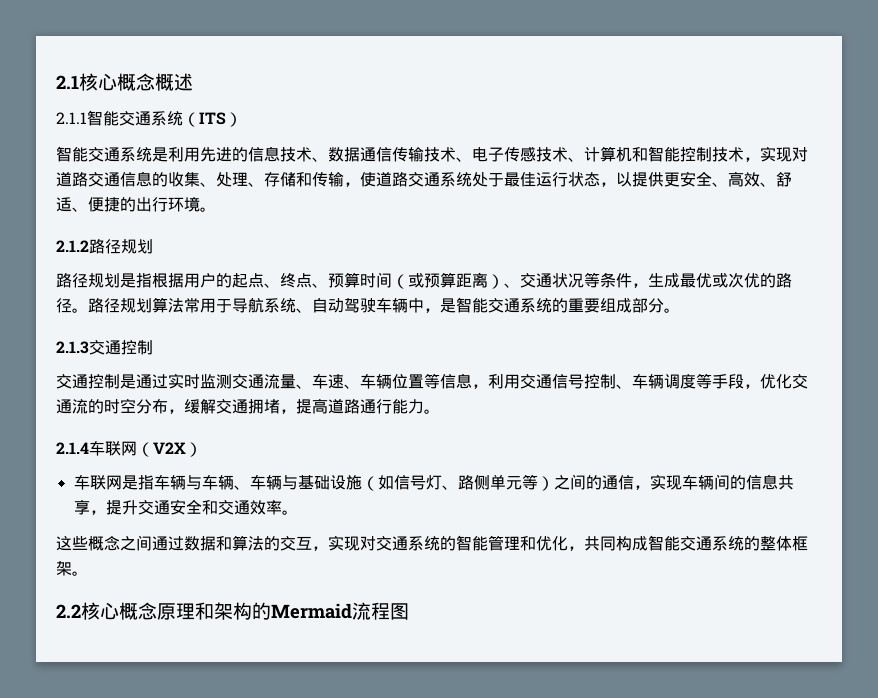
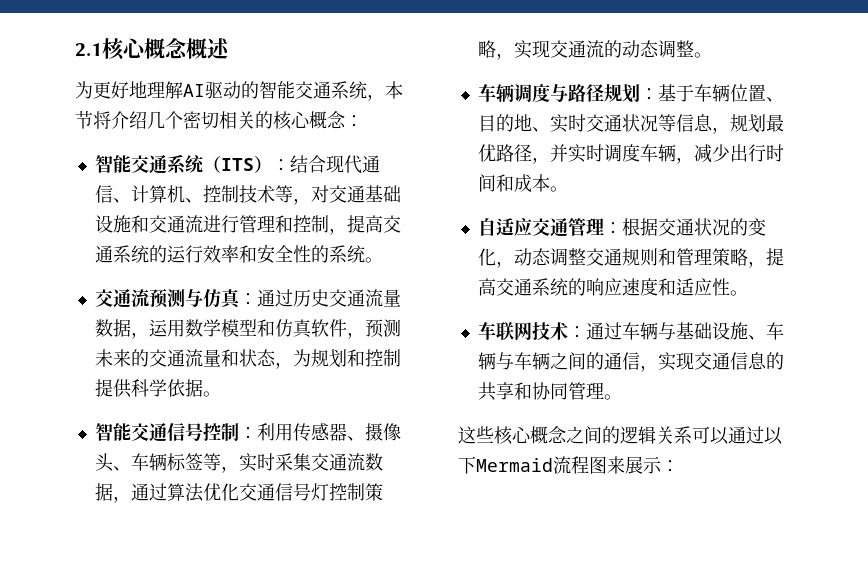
[56,112,87,124] 2.1.1 -> [75,81,403,101] [75,111,363,130] 为更好地理解AI驱动的智能交通系统，本节将介绍几个密切相关的核心概念： //
[56,146,568,162] // 智能交通系统是利用先进的信息技术、数据通信传输技术、电子传感技术 -> [271,155,380,174] [94,185,113,203] ：结合现代通信
[632,146,680,162] 和智能 -> [184,198,203,203] 、
[744,146,808,162] [56,171,792,187] [56,196,216,212] [56,239,153,254] [56,272,792,289] [56,297,680,313] [56,340,153,355] [56,373,808,389] [56,398,440,414] [56,441,202,457] [73,474,794,491] [73,499,282,515] ，实现对道路交通信息的收集、处理、存储和传输，使道路交通系统处于最佳运行状态，以提供更安全、高效、舒适、便捷的出行环境。 // 2.1.2路径规划 // 路径规划是指根据用户的起点、终点、预算时间（或预算距离）、交通状况等条件，生成最优或次优的路径。路径规划算法常用于导航系统、自动驾驶车辆中，是智能交通系统的重要组成部分。 // 2.1.3交通控制 // 交通控制是通过实时监测交通流量、车速、车辆位置等信息，利用交通信号控制、车辆调度等手段，优化交通流的时空分布，缓解交通拥堵，提高道路通行能力。 // 2.1.4车联网（V2X） // 车联网是指车辆与车辆、车辆与基础设施（如信号灯、路侧单元等）之间的通信，实现车辆间的信息共享，提升交通安全和交通效率 -> [274,185,401,205] [94,215,401,235] [94,244,383,264] [94,289,401,309] [94,319,401,339] [94,349,401,369] [94,379,221,398] [94,423,401,442] [94,453,383,473] [94,483,383,503] [477,40,712,60] [477,84,784,103] [477,114,784,134] [477,144,784,164] [477,174,568,192] [477,218,766,237] [477,248,784,268] [477,278,748,296] [477,322,784,340] [477,352,784,372] [477,382,604,401] 等，对交通基础设施和交通流进行管理和控制，提高交通系统的运行效率和安全性的系统。 // 交通流预测与仿真：通过历史交通流量数据，运用数学模型和仿真软件，预测未来的交通流量和状态，为规划和控制提供科学依据。 // 智能交通信号控制：利用传感器、摄像头、车辆标签等，实时采集交通流数据，通过算法优化交通信号灯控制策略，实现交通流的动态调整。 // 车辆调度与路径规划：基于车辆位置、目的地、实时交通状况等信息，规划最优路径，并实时调度车辆，减少出行时间和成本。 // 自适应交通管理：根据交通状况的变化，动态调整交通规则和管理策略，提高交通系统的响应速度和适应性。 // 车联网技术：通过车辆与基础设施、车辆与车辆之间的通信，实现交通信息的共享和协同管理
(88, 543) none -> [494,426,531,445] 核心
[152,535,808,551] [56,561,88,576] [56,602,271,620] 通过数据和算法的交互，实现对交通系统的智能管理和优化，共同构成智能交通系统的整体框架。 // 2.2核心概念原理和架构的 -> [602,426,783,445] [458,456,476,474] 的逻辑关系可以通过以下
(409, 611) none -> [607,456,679,474] 来展示：

